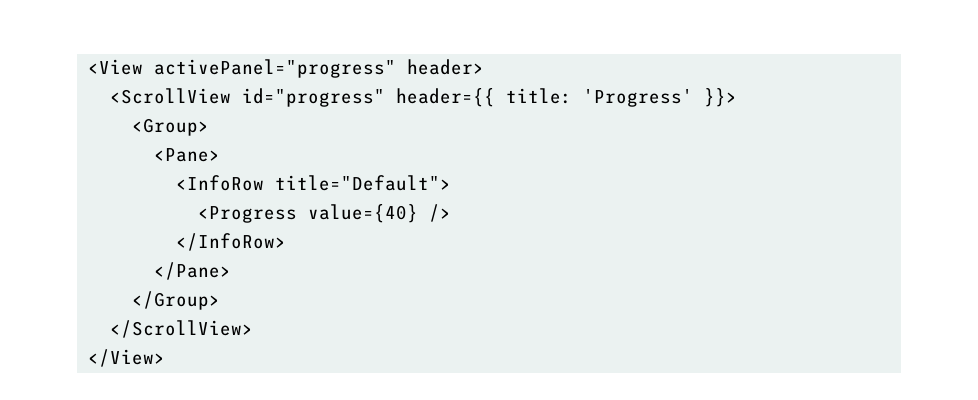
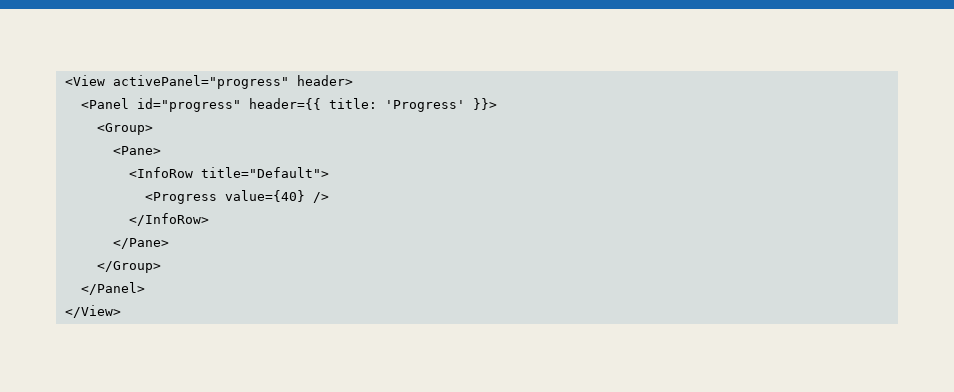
[109,88,231,104] <ScrollView -> [80,98,129,109] <Panel
[109,320,253,338] </ScrollView> -> [80,282,145,295] </Panel>

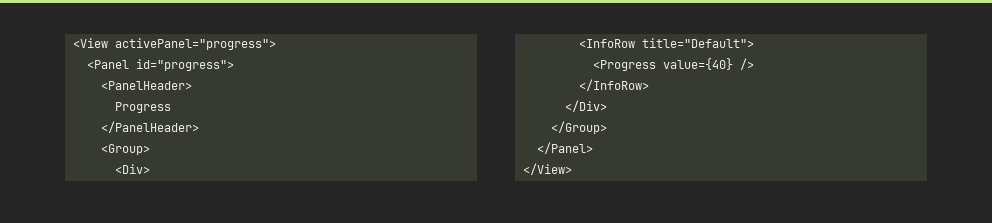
[112,75,353,89] activePanel="progress" header> -> [114,38,276,50] activePanel="progress">
[136,98,497,112] id="progress" header={{ title: 'Progress' }}> -> [135,59,234,71] [100,81,192,90] [114,102,171,113] [100,121,199,133] id="progress"> // <PanelHeader> // Progress // </PanelHeader>
[112,146,161,155] <Pane> -> [114,164,150,174] <Div>
[112,238,169,249] </Pane> -> [564,100,607,112] </Div>

